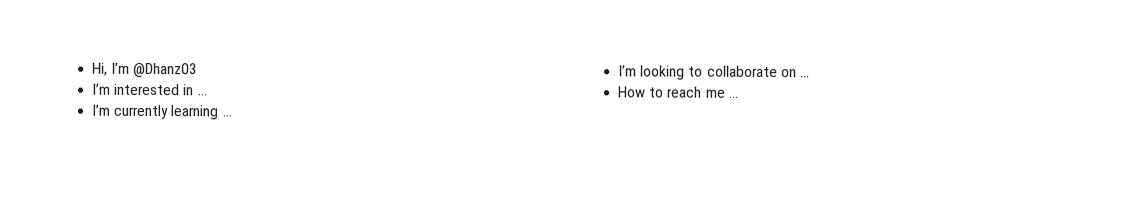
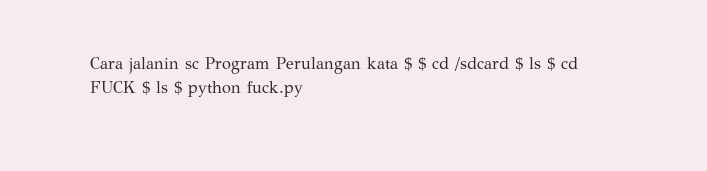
[92,62,199,78] [92,83,208,96] [91,104,232,120] [618,65,810,80] [618,86,739,98] Hi, I’m @Dhanz03 // I’m interested in ... // I’m currently learning ... // I’m looking to collaborate on ... // How to reach me ... -> [90,57,578,74] [90,81,303,97] Cara jalanin sc Program Perulangan kata $ $ cd /sdcard $ ls $ cd FUCK $ ls $ python fuck.py

